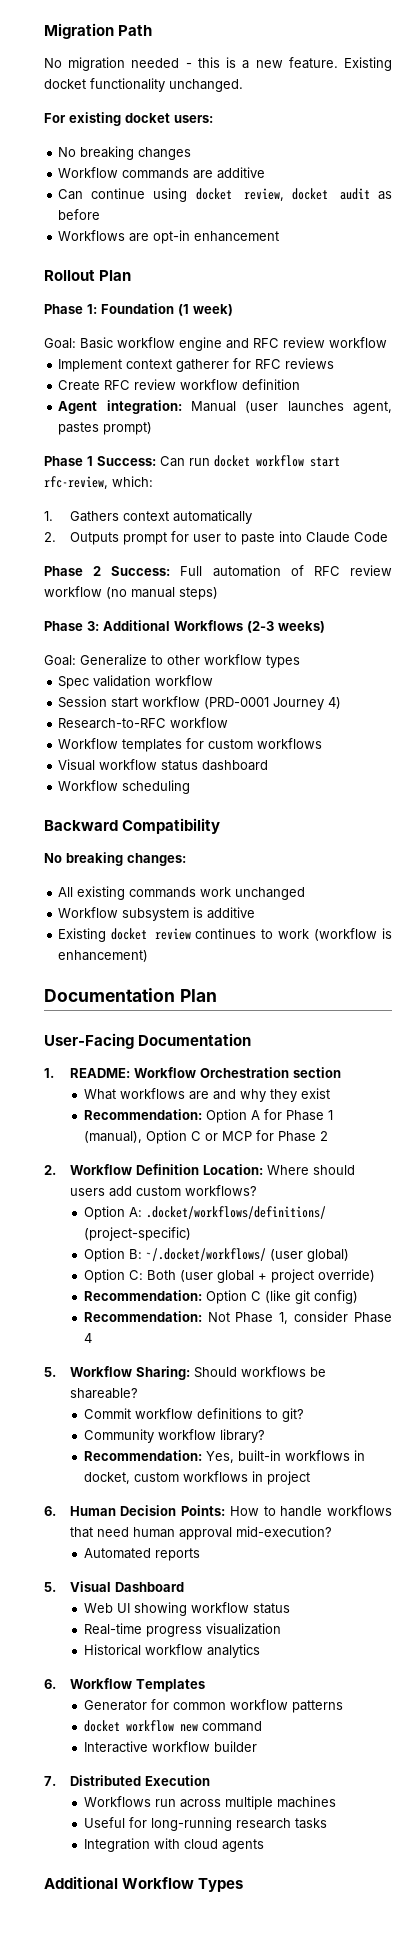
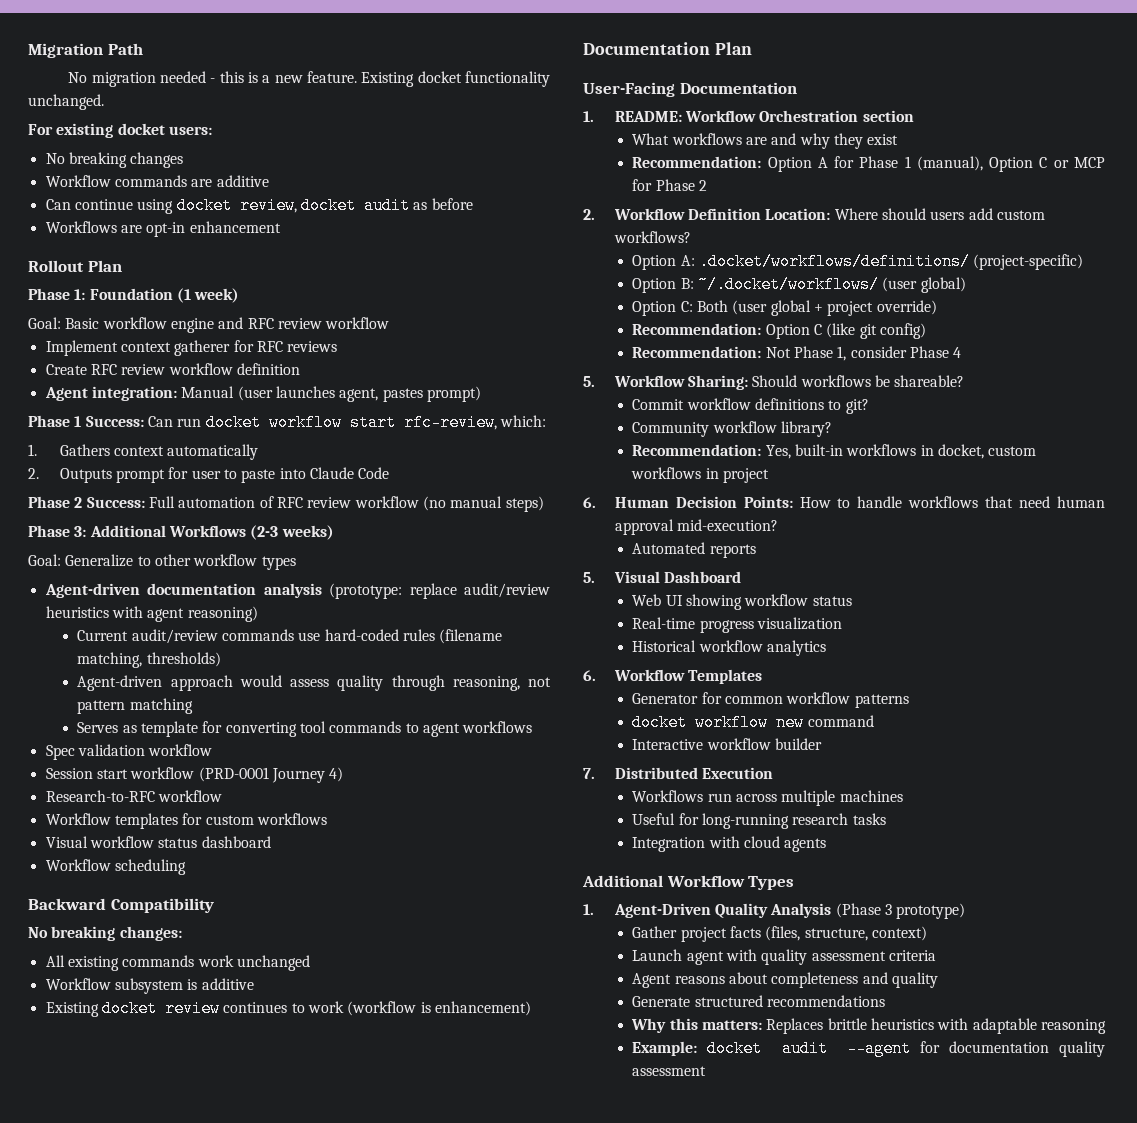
(300, 661) none -> [44,583,550,599] [45,606,258,622] [77,629,503,644] [77,652,221,668] [77,675,551,691] [77,698,193,714] [77,721,533,737] // Agent-driven documentation analysis (prototype: replace audit/review heuristics with agent reasoning) // Current audit/review commands use hard-coded rules (filename matching, thresholds) // Agent-driven approach would assess quality through reasoning, not pattern matching // Serves as template for converting tool commands to agent workflows
(244, 1885) none -> [583,903,966,919] [632,926,928,942] [632,949,937,965] [632,972,939,988] [632,995,886,1007] [631,1018,1106,1034] [632,1040,1105,1057] [632,1066,707,1076] // 1. Agent-Driven Quality Analysis (Phase 3 prototype) // Gather project facts (files, structure, context) // Launch agent with quality assessment criteria // Agent reasons about completeness and quality // Generate structured recommendations // Why this matters: Replaces brittle heuristics with adaptable reasoning // Example: docket audit --agent for documentation quality assessment

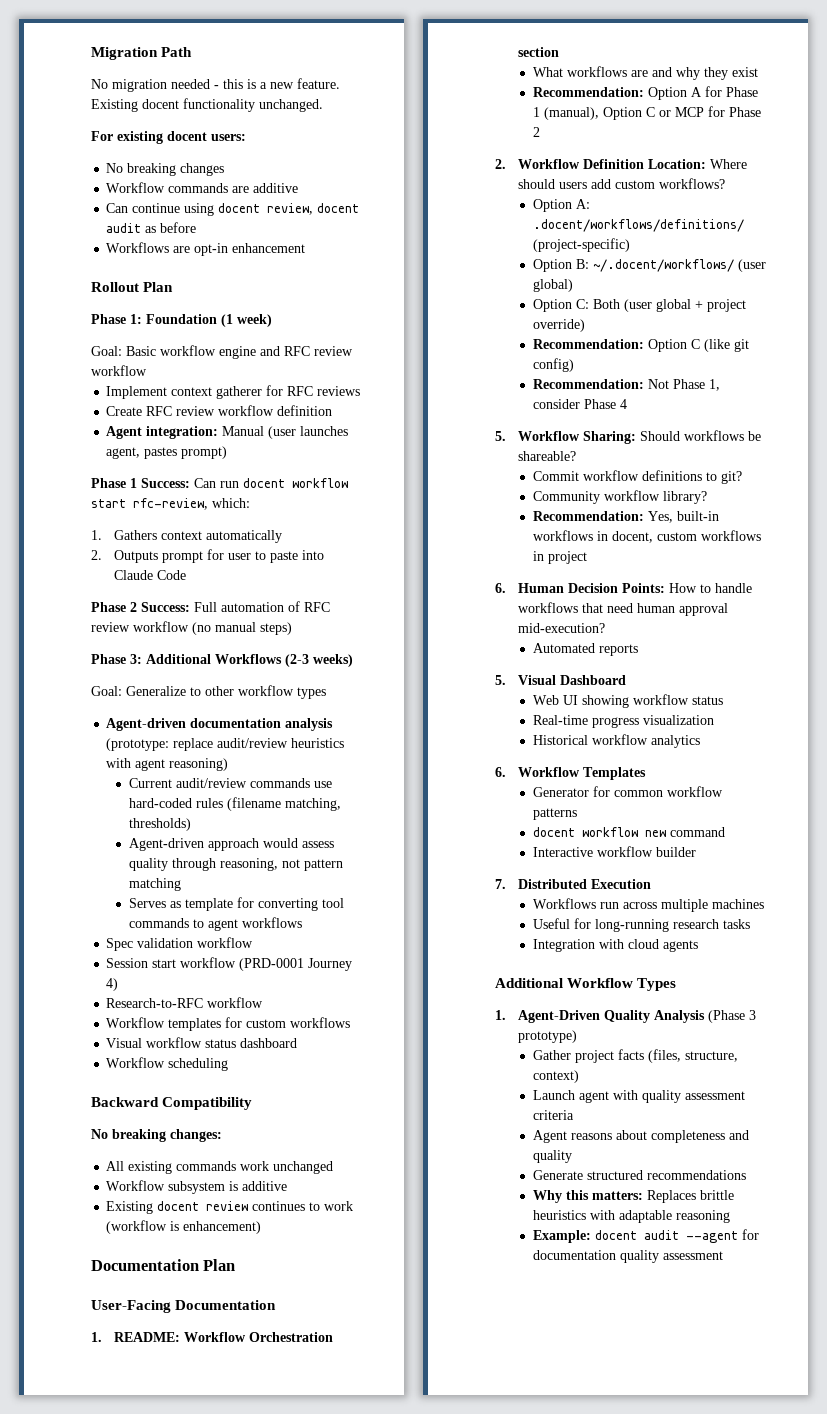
[417,71,462,83] docket -> [142,99,179,109] docent
[117,123,165,135] docket -> [167,131,207,141] docent
[176,197,356,214] docket review, docket -> [218,203,360,215] docent review, docent
[205,414,261,431] docket -> [243,478,285,488] docent
[101,1000,157,1017] docket -> [157,1201,200,1211] docent
[699,253,971,270] .docket/workflows/definitions/ -> [532,219,744,232] .docent/workflows/definitions/
[698,276,880,293] ~/.docket/workflows/ -> [592,259,734,272] ~/.docent/workflows/
[938,444,985,459] docket, -> [611,531,653,543] docent,
[632,714,688,731] docket -> [532,827,575,837] docent
[707,1040,763,1057] docket -> [594,1230,637,1240] docent

